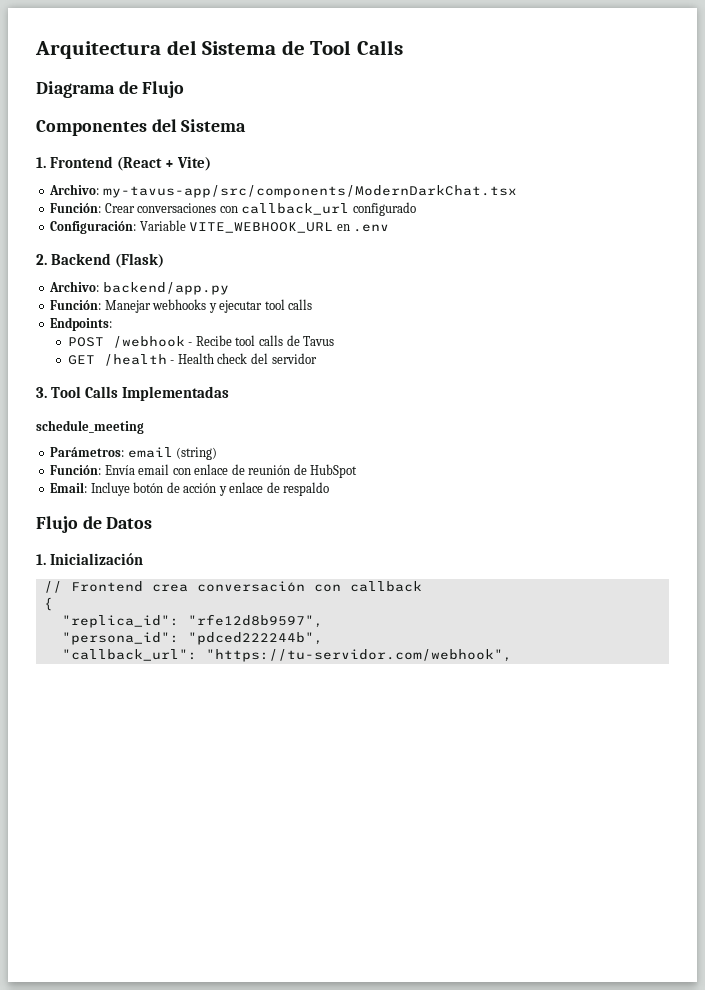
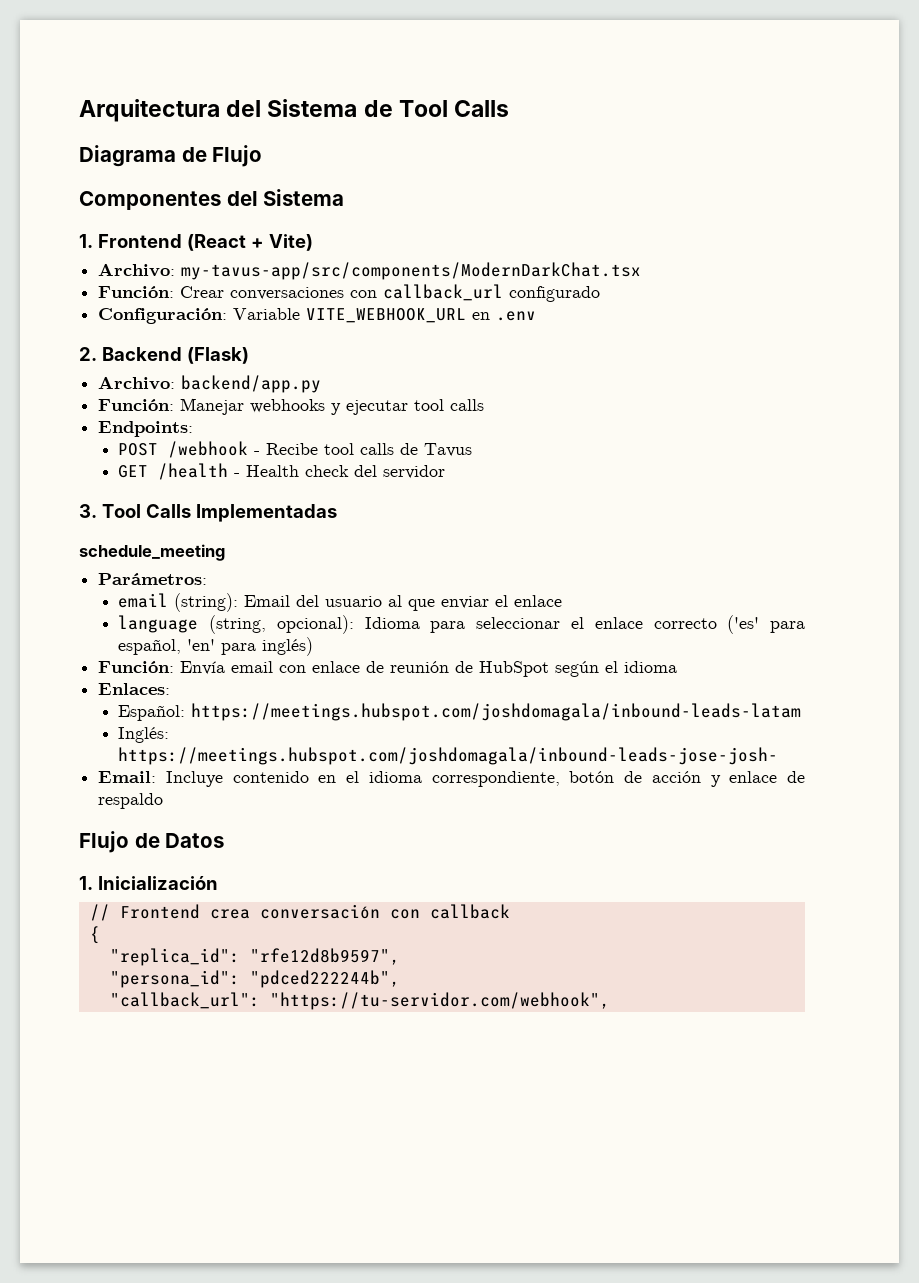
[127,447,218,460] email (string) -> [118,593,563,612] [118,615,806,634] [118,637,314,656] // email (string): Email del usuario al que enviar el enlace // language (string, opcional): Idioma para seleccionar el enlace correcto ('es' para español, 'en' para inglés)
[50,482,130,496] // Email: Incluye -> [555,661,678,677] [98,683,171,695] [118,703,802,721] [118,727,170,743] [118,747,779,765] [98,771,560,787] según el idioma // Enlaces: // Español: https://meetings.hubspot.com/joshdomagala/inbound-leads-latam // Inglés: https://meetings.hubspot.com/joshdomagala/inbound-leads-jose-josh- // Email: Incluye contenido en el idioma correspondiente,

